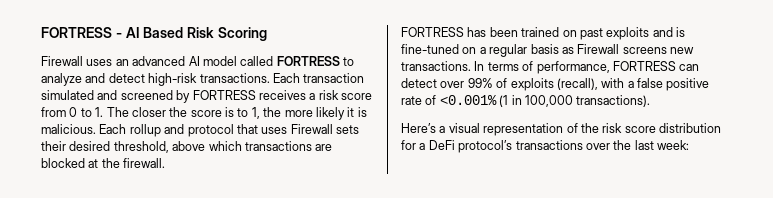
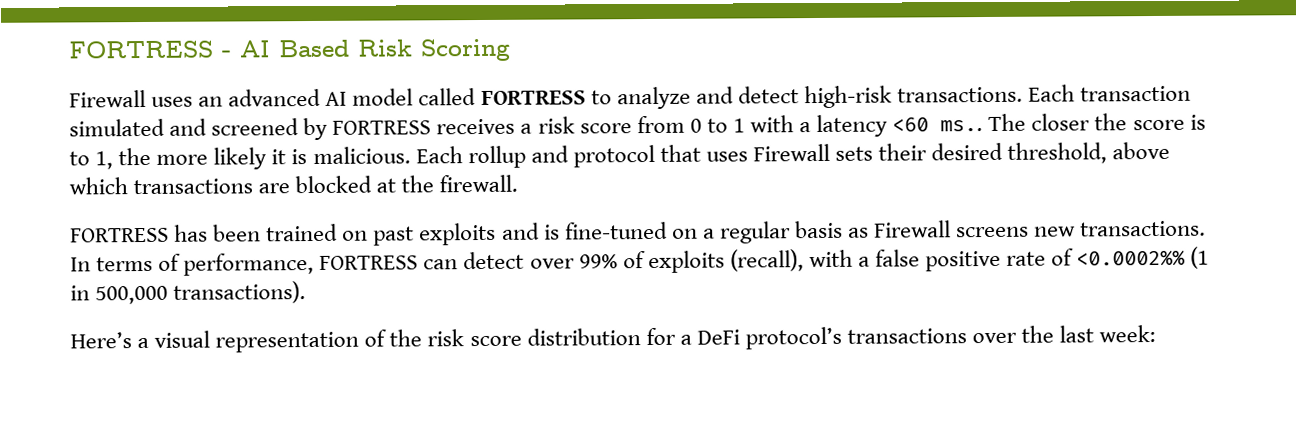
[95,107,104,117] 1. -> [732,114,984,138] 1 with a latency <60 ms..
[439,95,497,105] <0.001% -> [1076,249,1186,267] <0.0002%%
[524,95,573,107] 100,000 -> [95,285,169,305] 500,000

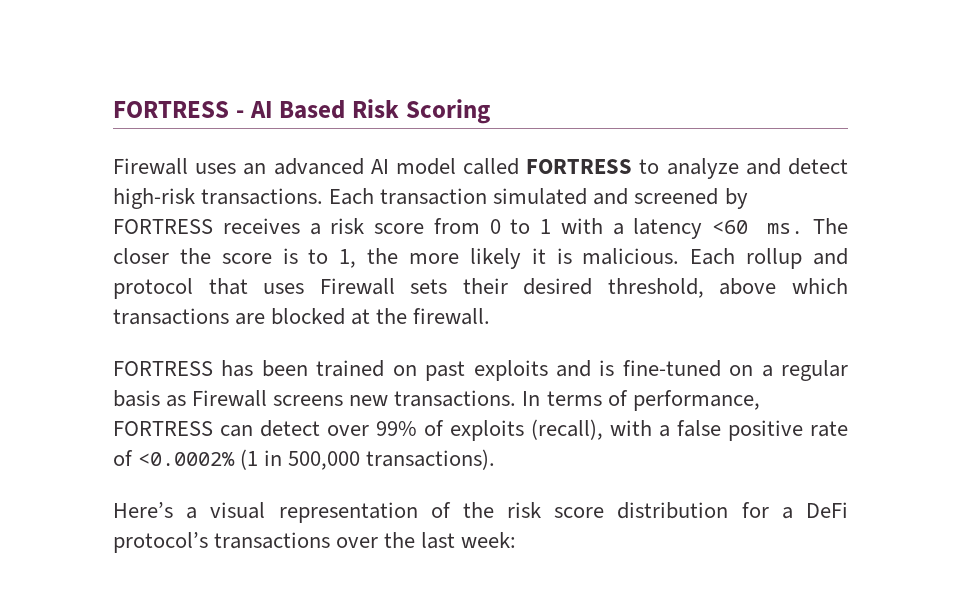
[940,120,984,132] ms.. -> [767,223,804,234] ms.
[1076,249,1186,267] <0.0002%% -> [138,452,236,466] <0.0002%

